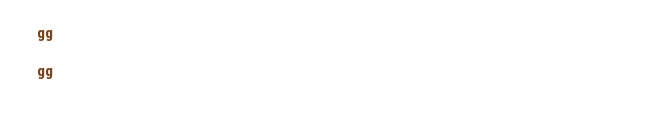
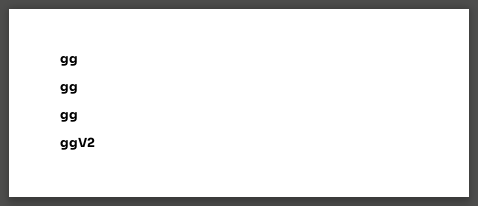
[37,30,53,41] [37,68,53,79] gg // gg -> [60,55,78,66] [60,83,78,94] [60,111,78,122] [60,137,95,150] gg // gg // gg // ggV2

